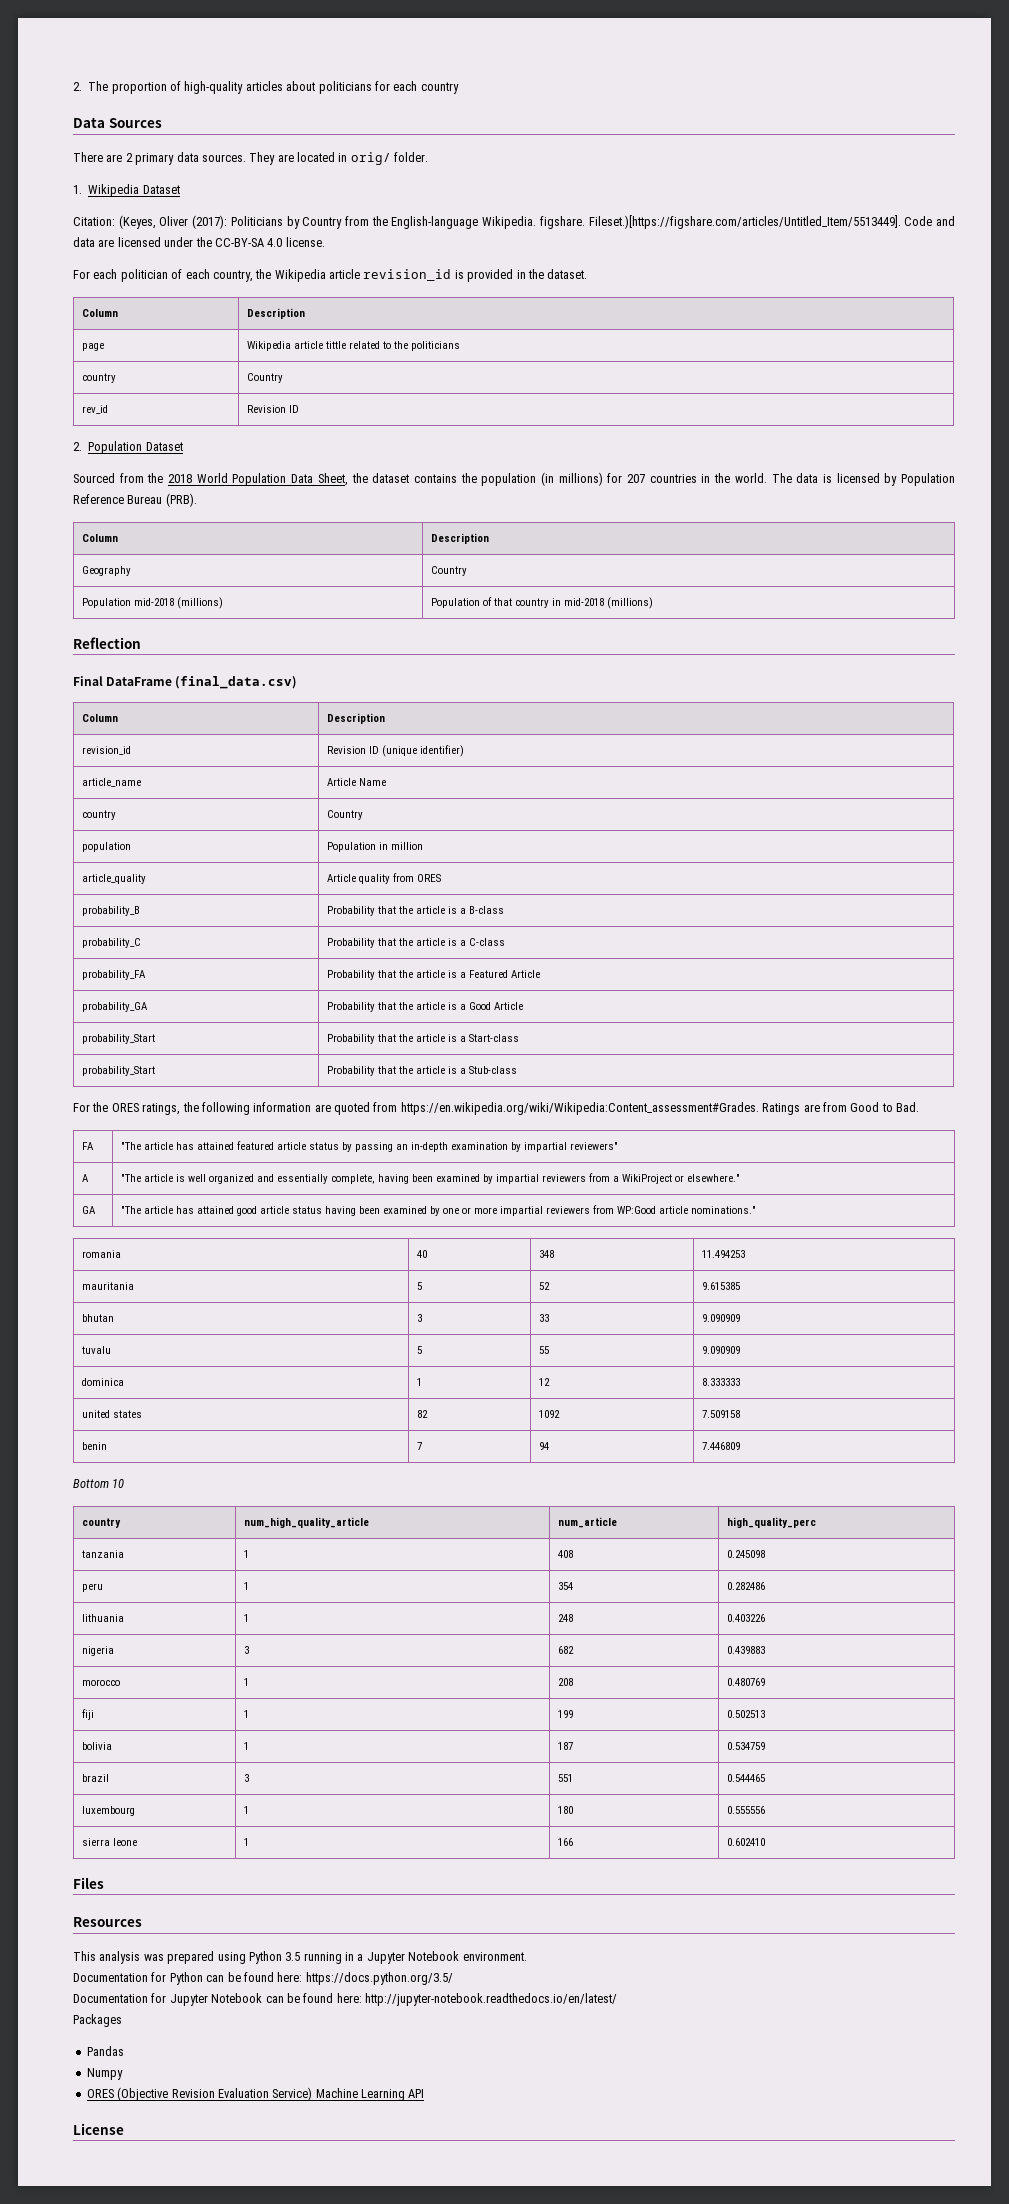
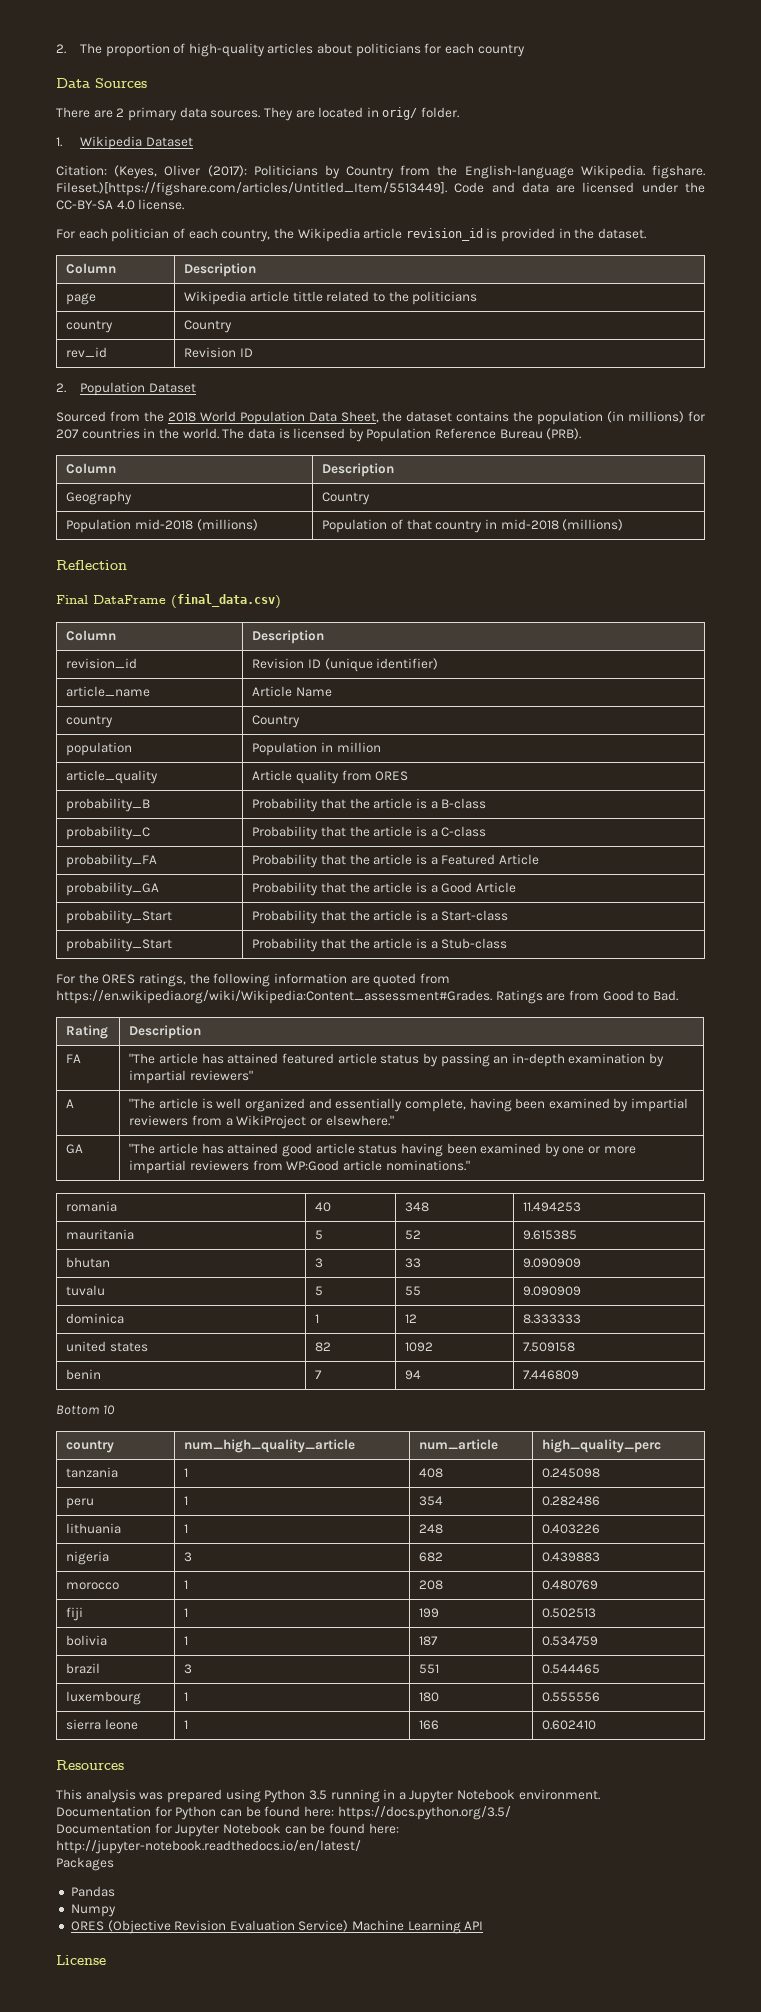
(919, 1107) none -> [66,1025,109,1039] [129,1025,202,1039] // Rating | Description
[73,1877,104,1889] // Files -> (597, 1725) none

